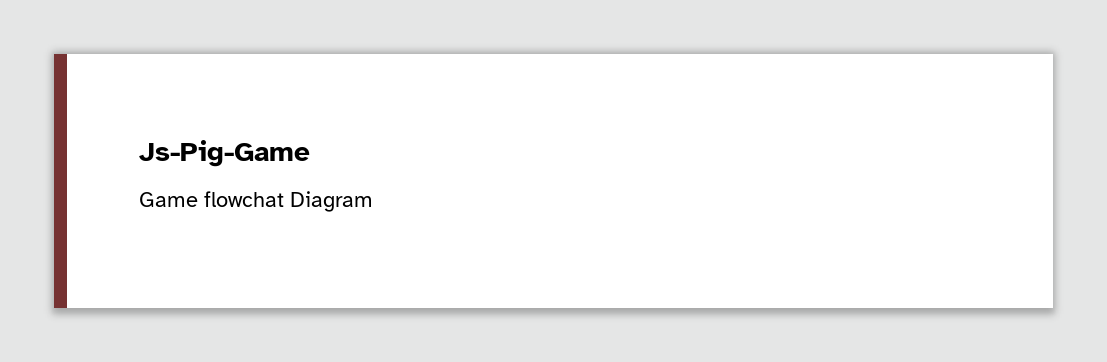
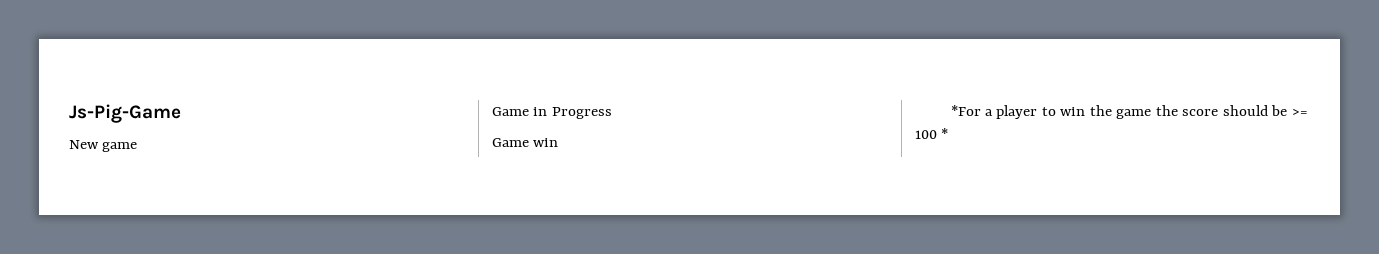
[139,191,373,212] // Game flowchat Diagram -> [69,140,138,152] [492,107,612,119] [492,138,559,147] [950,105,1308,119] [915,128,949,139] // New game // Game in Progress // Game win // *For a player to win the game the score should be >= 100 *

